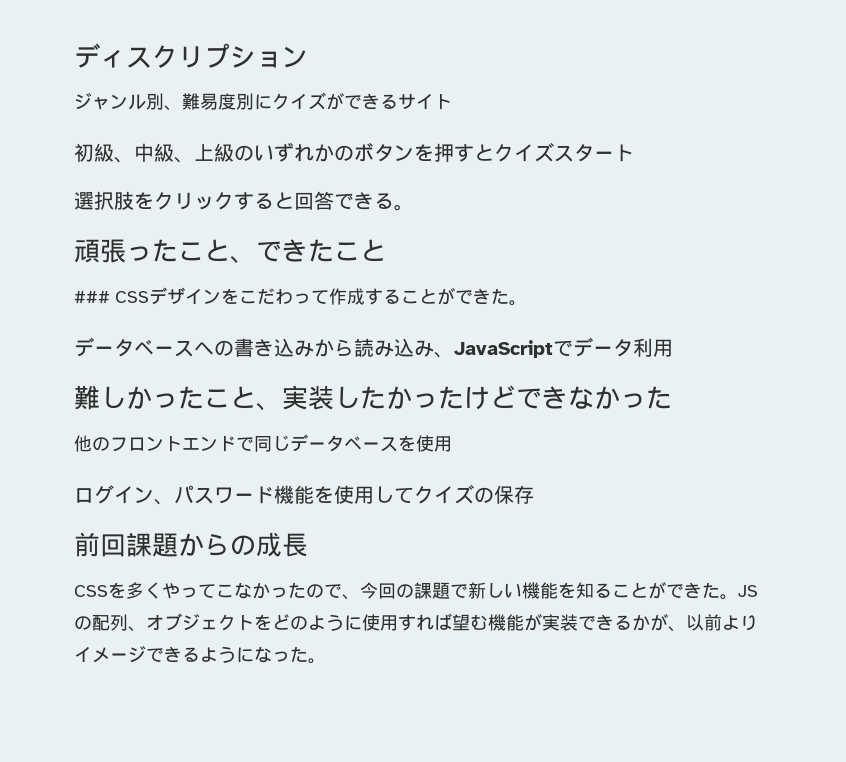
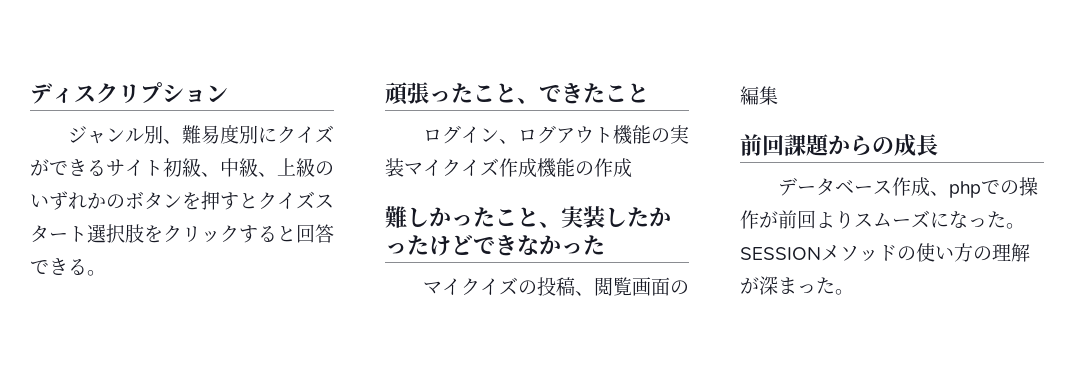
(452, 102) // -> (163, 168) none
(634, 153) // -> (87, 234) none
[74,287,527,306] [74,337,673,358] ### CSSデザインをこだわって作成することができた。 // データベースへの書き込みから読み込み、JavaScriptでデータ利用 -> [422,125,689,145] [385,158,632,178] ログイン、ログアウト機能の実装マイクイズ作成機能の作成
[74,434,452,452] [74,484,534,505] 他のフロントエンドで同じデータベースを使用 // ログイン、パスワード機能を使用してクイズの保存 -> [422,277,689,296] [740,86,778,105] マイクイズの投稿、閲覧画面の編集
[74,581,758,600] [74,613,758,632] [74,646,272,663] CSSを多くやってこなかったので、今回の課題で新しい機能を知ることができた。JSの配列、オブジェクトをどのように使用すれば望む機能が実装できるかが、以前よりイメージできるようにな -> [777,177,1038,198] [740,210,1025,229] [740,243,1030,262] [740,276,797,295] データベース作成、phpでの操作が前回よりスムーズになった。SESSIONメソッドの使い方の理解が深ま

